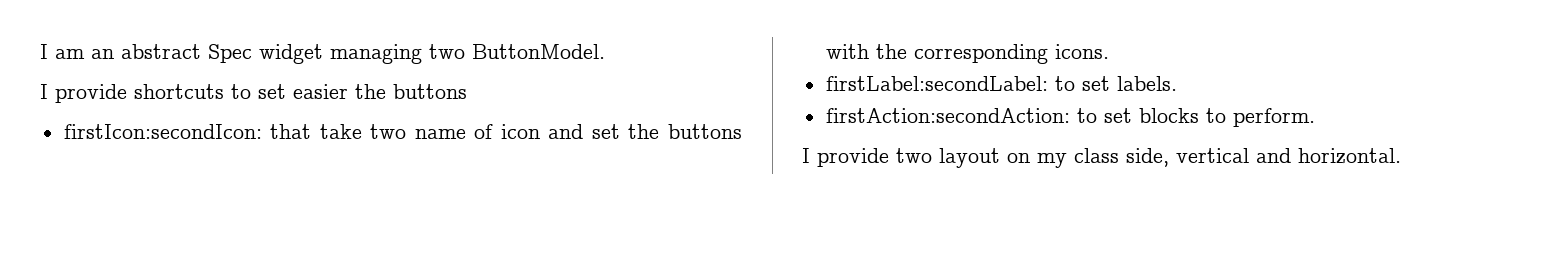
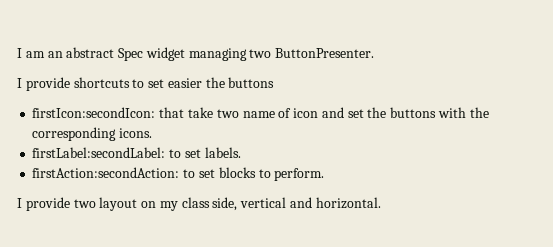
[472,44,605,59] ButtonModel. -> [275,48,375,58] ButtonPresenter.

